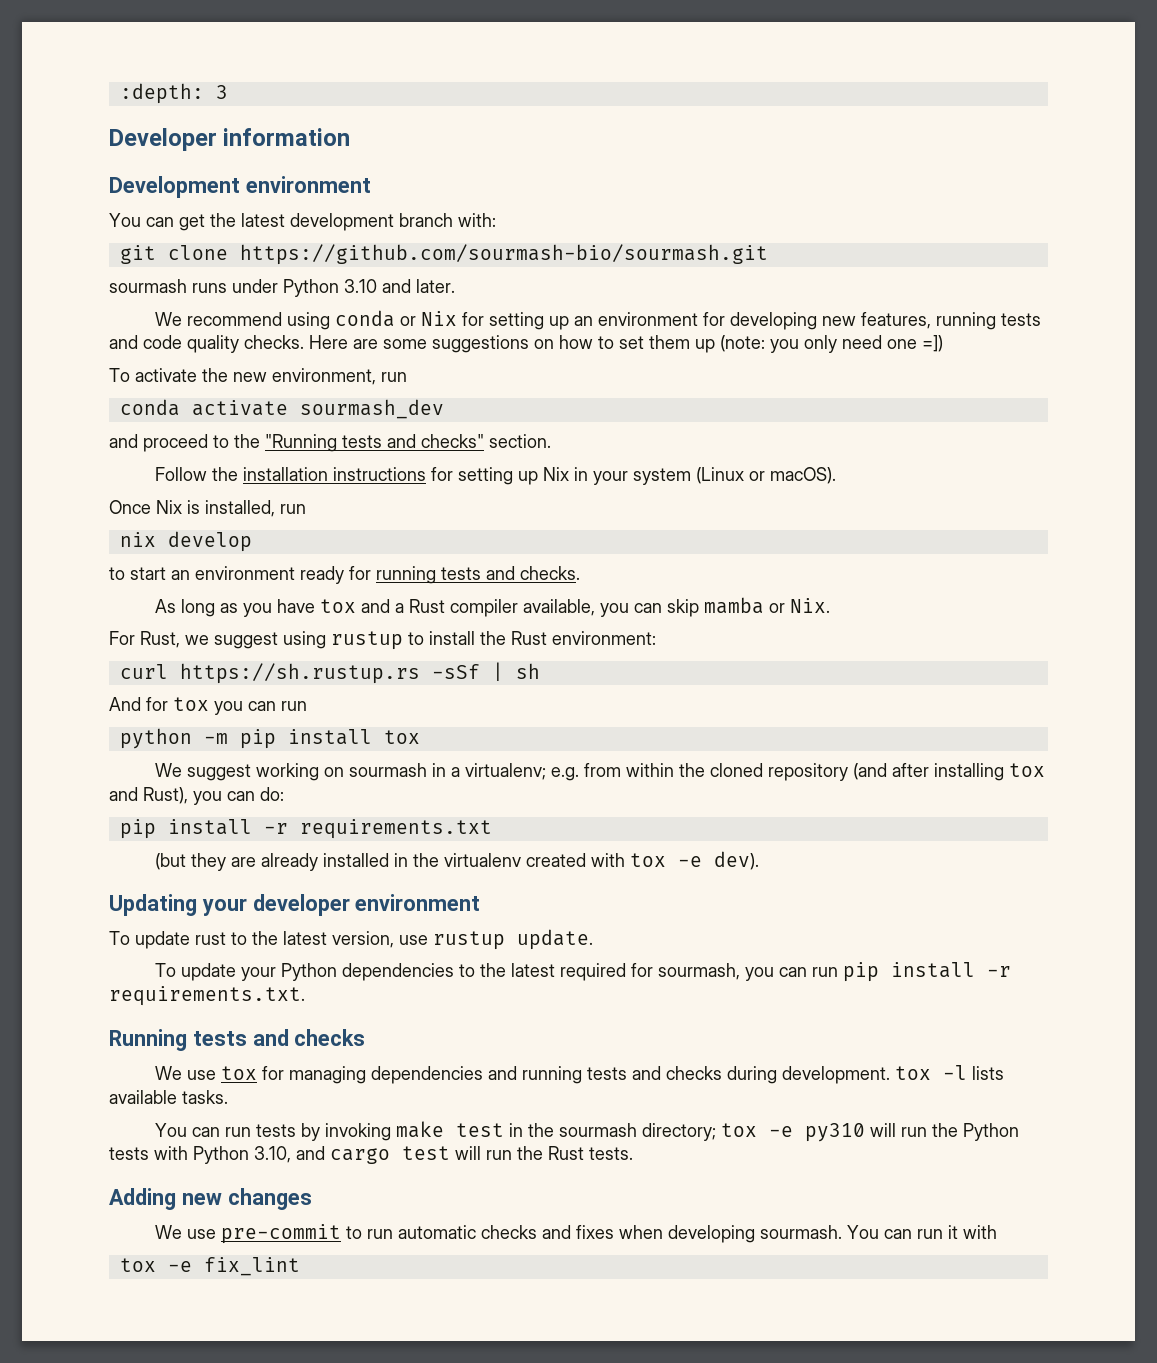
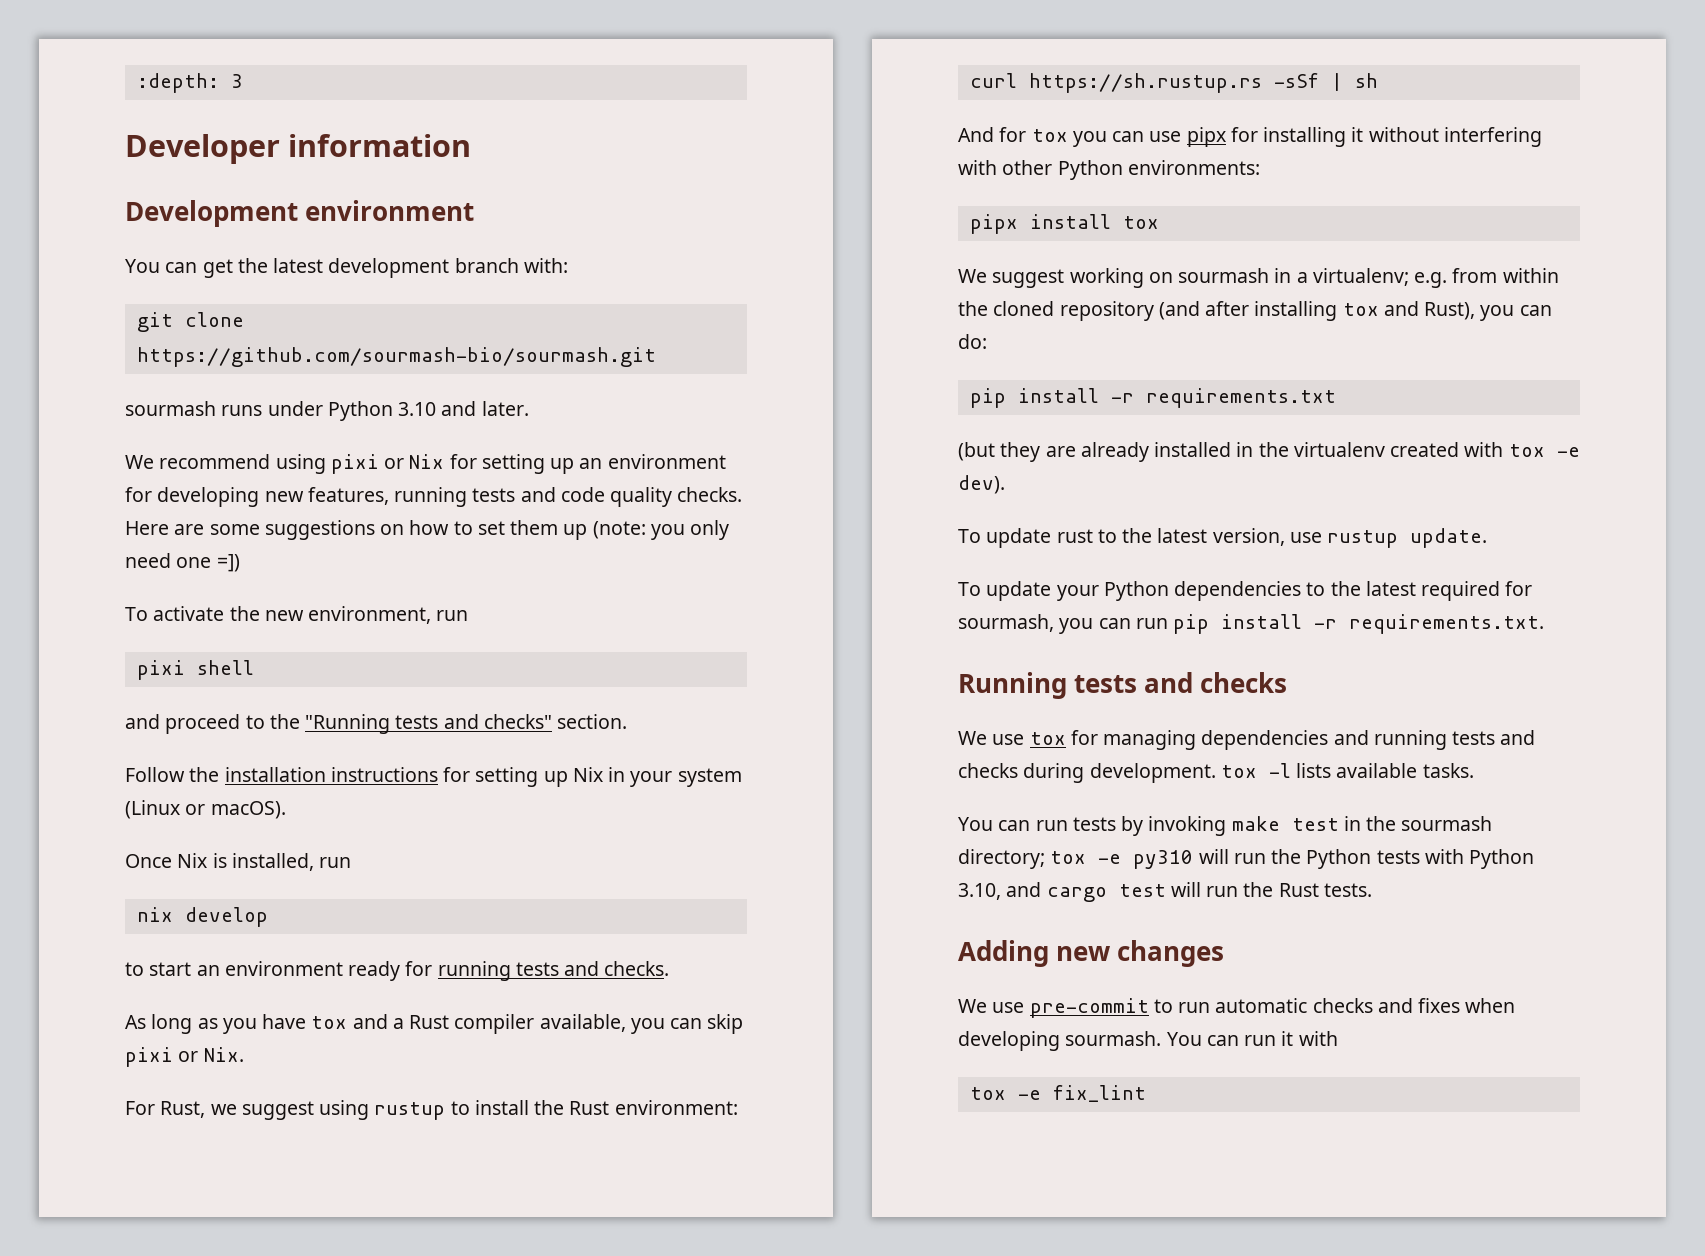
[334,310,395,327] conda -> [330,454,379,474] pixi
[119,399,444,419] conda activate sourmash_dev -> [136,660,254,680] pixi shell
[703,597,764,614] mamba -> [125,1047,173,1067] pixi
[281,701,307,711] [119,728,276,749] run // python -m pip -> [1149,127,1542,147] [958,160,1260,180] [969,214,1018,234] use pipx for installing it without interfering with other Python environments: // pipx
[109,894,481,916] // Updating your developer environment -> (1005, 484) none

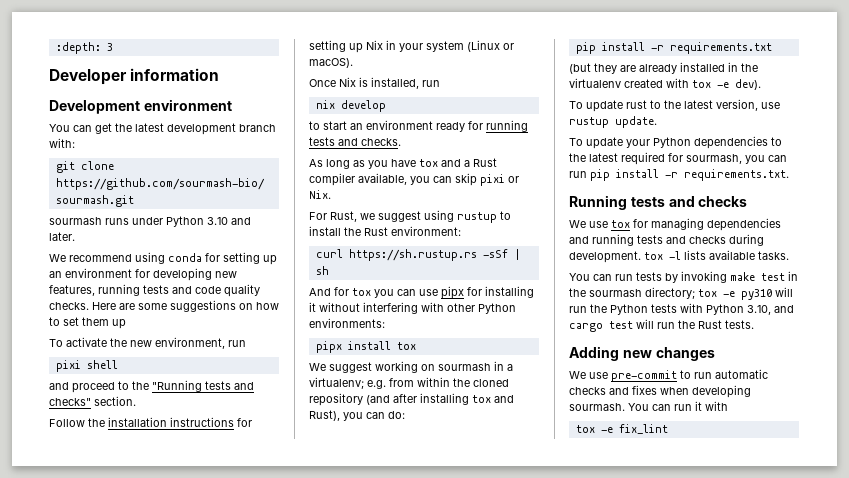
[330,454,445,474] pixi or Nix -> [168,253,202,262] conda
[592,520,730,540] [125,553,240,572] (note: you only need one =]) -> (126, 324) none

